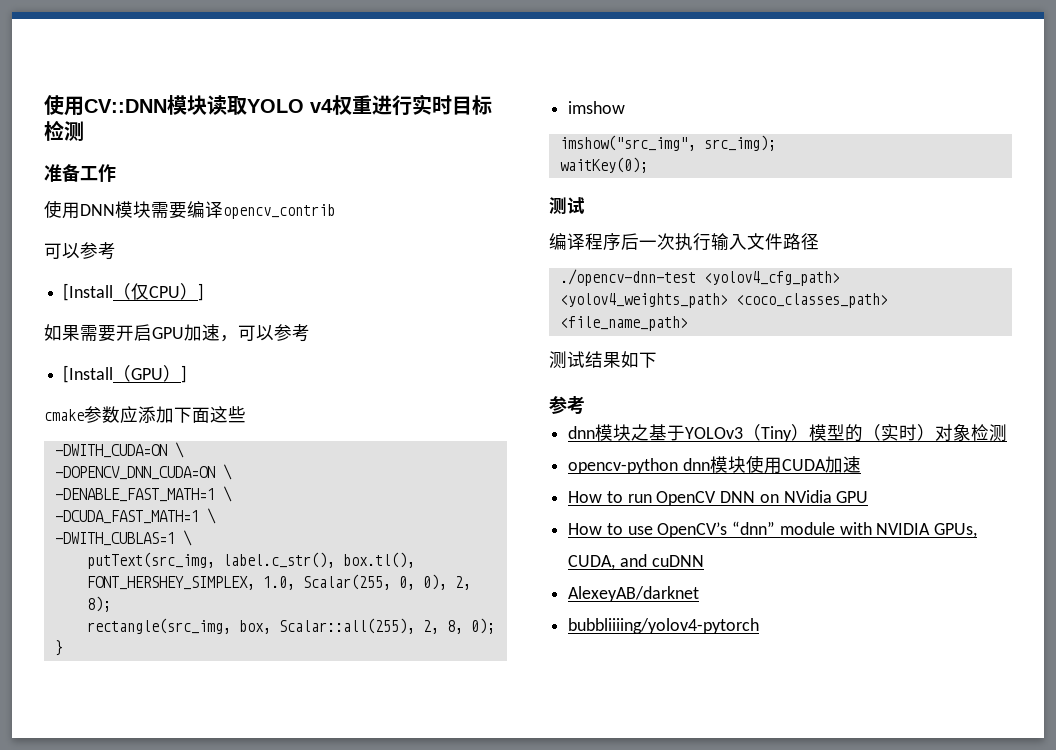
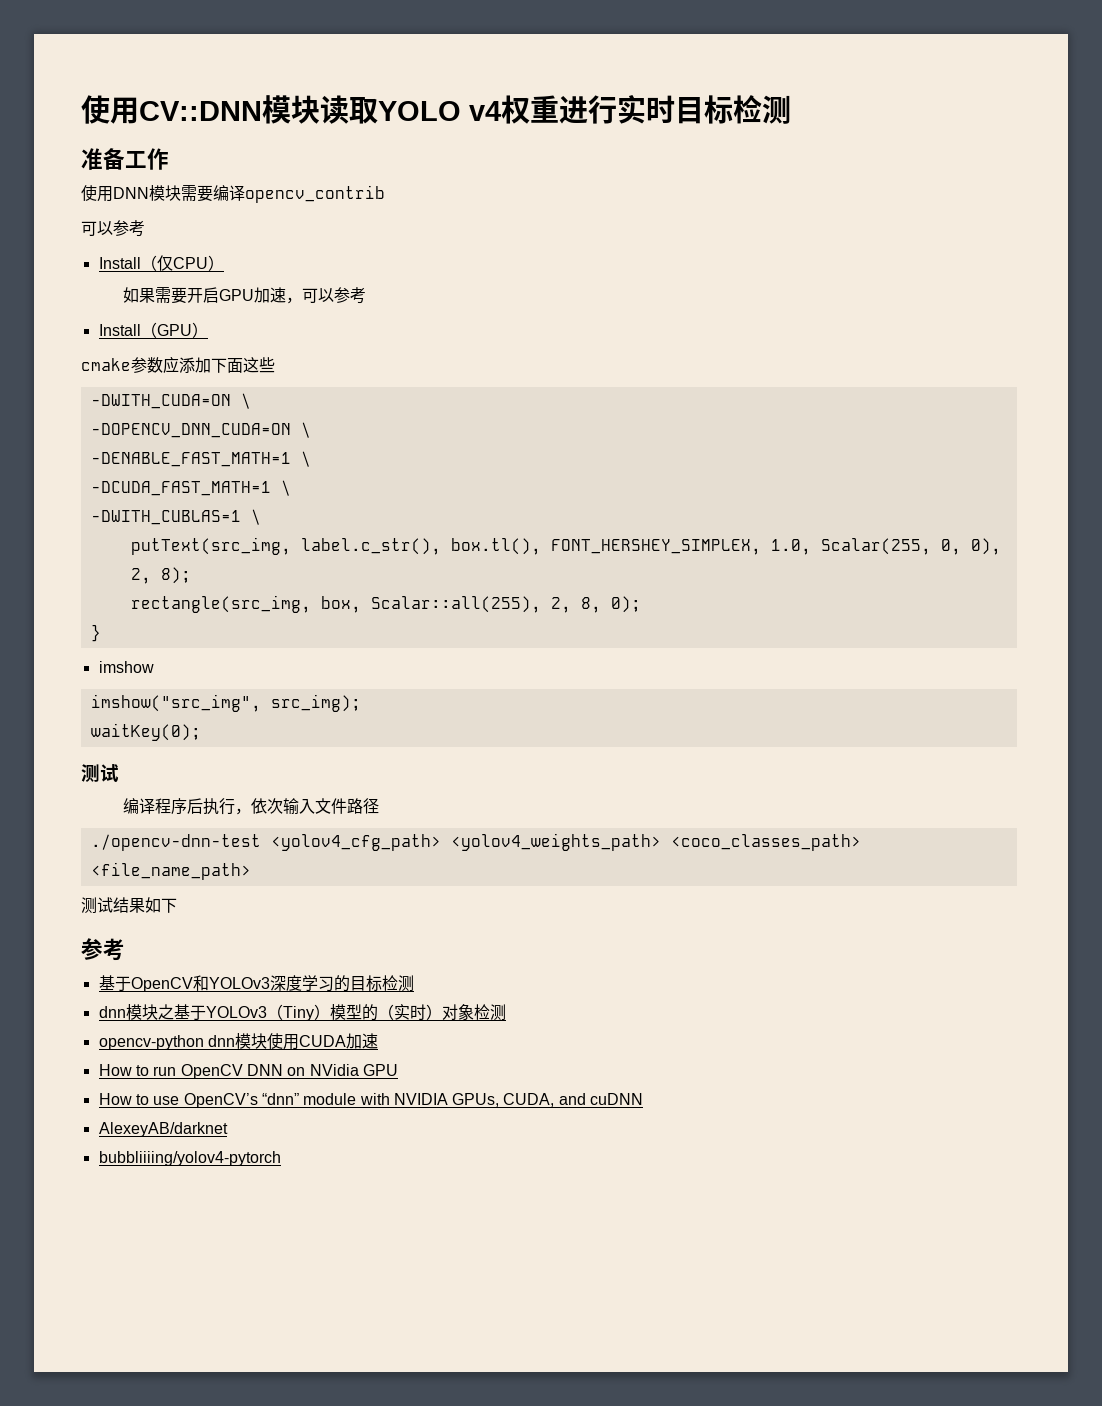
[63,283,114,301] [Install -> [98,257,141,269] Install
[198,283,205,301] ] -> (224, 263) none
[63,365,114,383] [Install -> [98,324,141,336] Install
[181,365,188,383] ] -> (208, 330) none
[639,233,711,251] 一次执行 -> [202,798,283,815] 执行，依次
(585, 405) none -> [98,975,414,992] // 基于OpenCV和YOLOv3深度学习的目标检测

